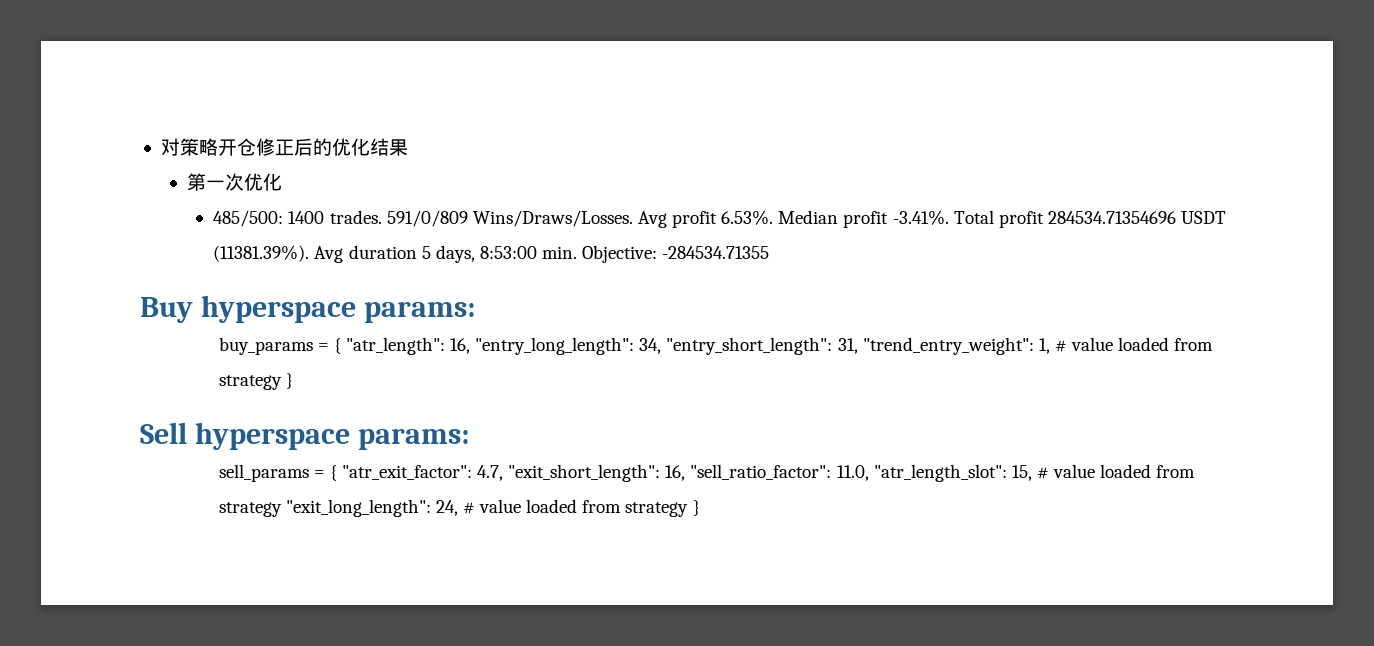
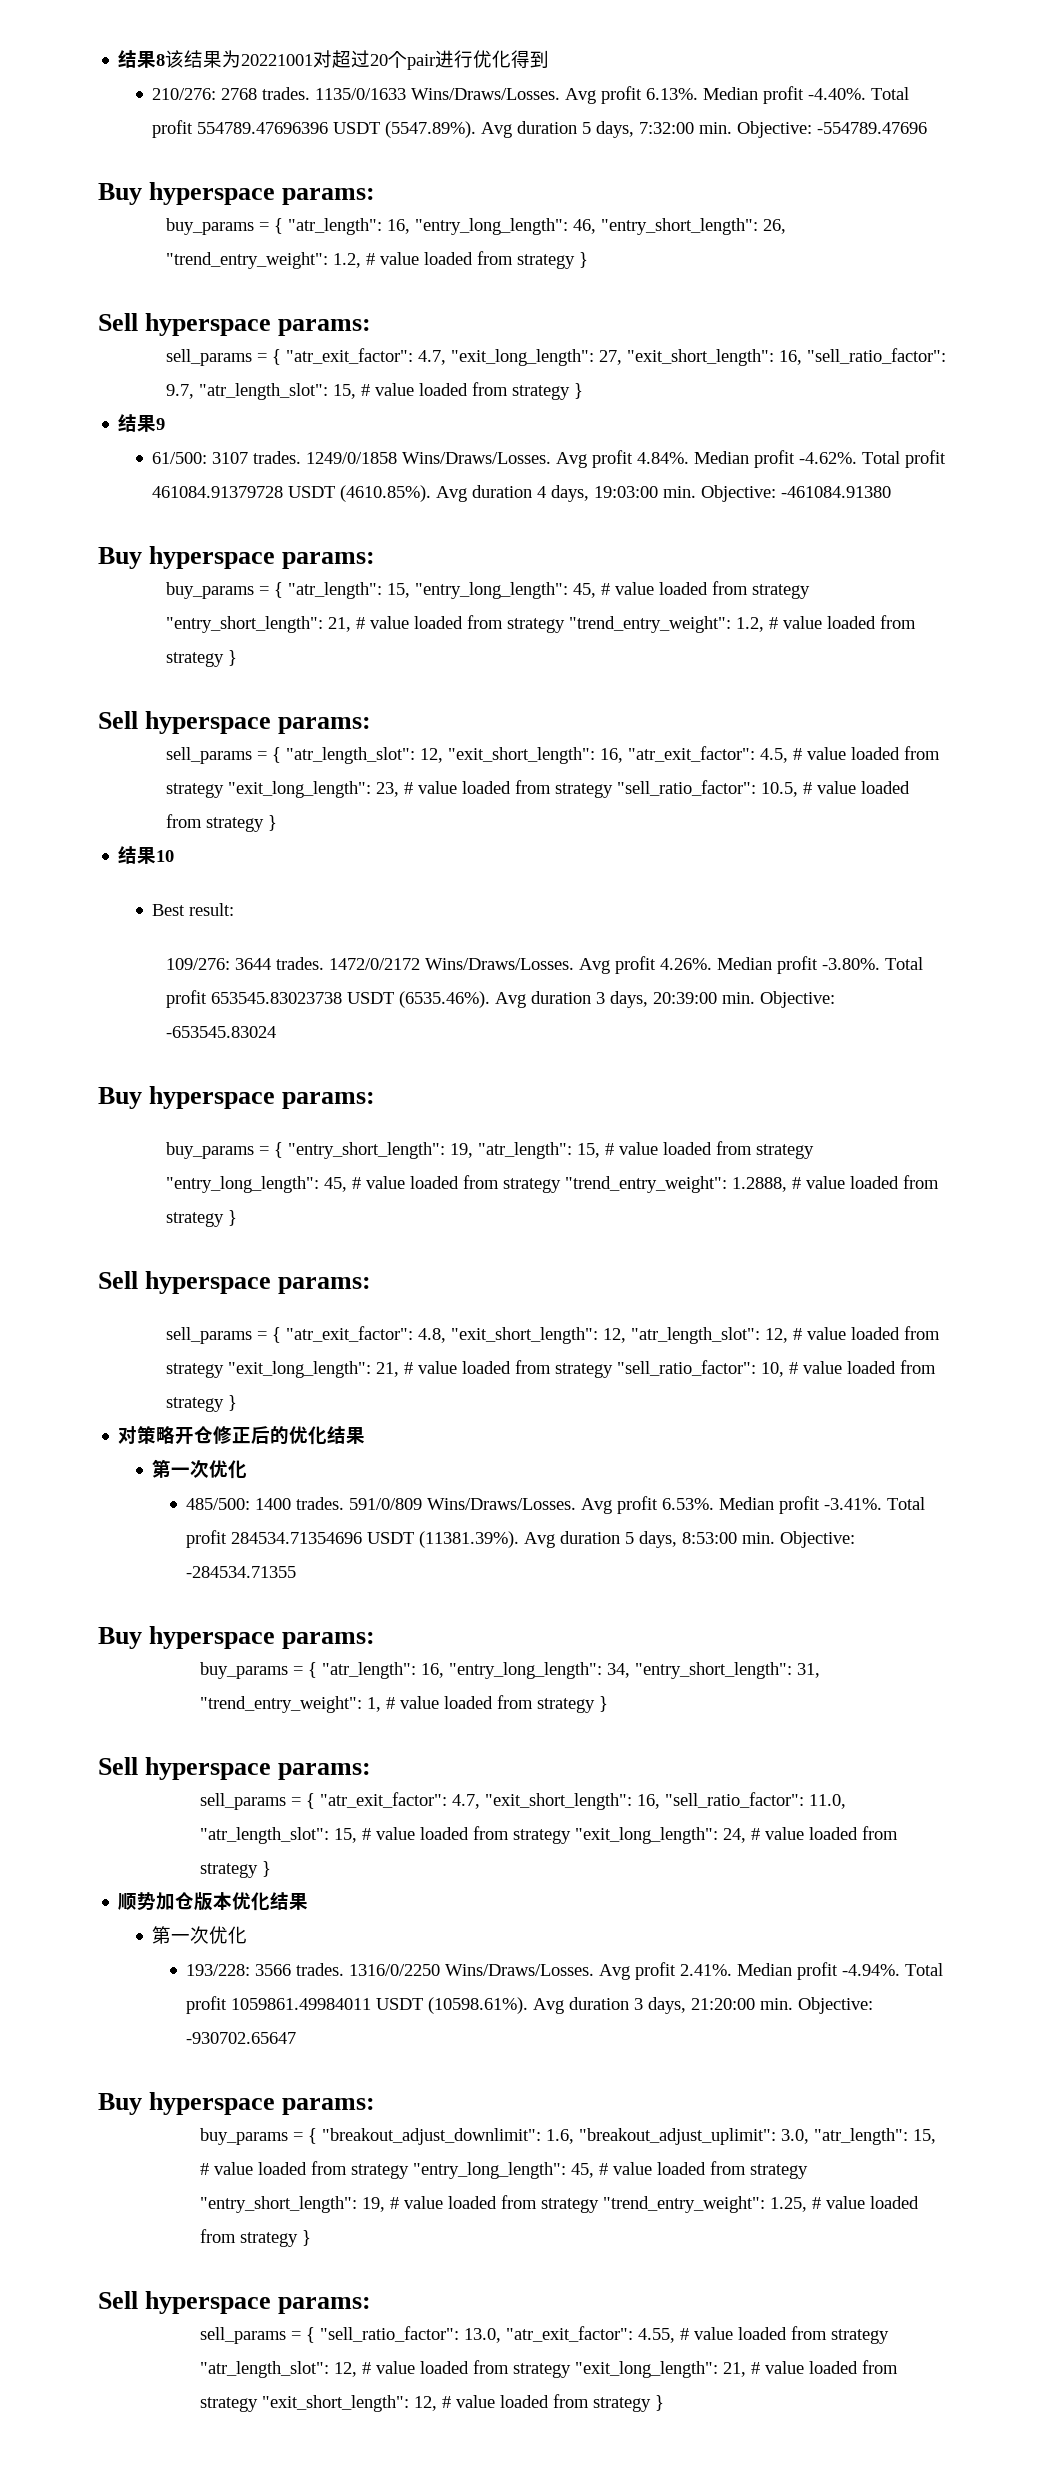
(160, 147) none -> [118,50,550,70] [152,86,910,104] [152,120,928,138] [98,182,376,205] [165,218,786,235] [165,251,588,269] [98,313,372,336] [165,348,946,366] [165,382,583,400] [118,414,166,432] [152,450,947,468] [152,485,892,502] [98,546,376,569] [165,581,810,599] [165,615,916,633] [165,650,237,667] [98,711,372,734] [165,746,940,764] [165,780,910,798] [165,814,277,832] [118,846,175,864] [152,903,235,916] [165,956,923,974] [165,990,835,1008] [165,1026,276,1038] [98,1086,376,1109] [165,1141,814,1159] [165,1175,939,1193] [165,1210,237,1227] [98,1271,372,1294] [165,1326,940,1344] [165,1360,936,1378] [165,1395,237,1412] 结果8该结果为20221001对超过20个pair进行优化得到 // 210/276: 2768 trades. 1135/0/1633 Wins/Draws/Losses. Avg profit 6.13%. Median profit -4.40%. Total profit 554789.47696396 USDT (5547.89%). Avg duration 5 days, 7:32:00 min. Objective: -554789.47696 // Buy hyperspace params: // buy_params = { "atr_length": 16, "entry_long_length": 46, "entry_short_length": 26, "trend_entry_weight": 1.2, # value loaded from strategy } // Sell hyperspace params: // sell_params = { "atr_exit_factor": 4.7, "exit_long_length": 27, "exit_short_length": 16, "sell_ratio_factor": 9.7, "atr_length_slot": 15, # value loaded from strategy } // 结果9 // 61/500: 3107 trades. 1249/0/1858 Wins/Draws/Losses. Avg profit 4.84%. Median profit -4.62%. Total profit 461084.91379728 USDT (4610.85%). Avg duration 4 days, 19:03:00 min. Objective: -461084.91380 // Buy hyperspace params: // buy_params = { "atr_length": 15, "entry_long_length": 45, # value loaded from strategy "entry_short_length": 21, # value loaded from strategy "trend_entry_weight": 1.2, # value loaded from strategy } // Sell hyperspace params: // sell_params = { "atr_length_slot": 12, "exit_short_length": 16, "atr_exit_factor": 4.5, # value loaded from strategy "exit_long_length": 23, # value loaded from strategy "sell_ratio_factor": 10.5, # value loaded from strategy } // 结果10 // Best result: // 109/276: 3644 trades. 1472/0/2172 Wins/Draws/Losses. Avg profit 4.26%. Median profit -3.80%. Total profit 653545.83023738 USDT (6535.46%). Avg duration 3 days, 20:39:00 min. Objective: -653545.83024 // Buy hyperspace params: // buy_params = { "entry_short_length": 19, "atr_length": 15, # value loaded from strategy "entry_long_length": 45, # value loaded from strategy "trend_entry_weight": 1.2888, # value loaded from strategy } // Sell hyperspace params: // sell_params = { "atr_exit_factor": 4.8, "exit_short_length": 12, "atr_length_slot": 12, # value loaded from strategy "exit_long_length": 21, # value loaded from strategy "sell_ratio_factor": 10, # value loaded from strategy } //
(700, 508) none -> [118,1892,309,1911] [152,1926,248,1944] [186,1962,944,1980] [186,1996,874,2014] [186,2032,297,2044] [98,2092,376,2115] [199,2128,936,2145] [199,2161,808,2179] [199,2195,919,2213] [199,2229,311,2247] [98,2291,372,2314] [199,2326,889,2344] [199,2360,898,2378] [199,2394,664,2412] // 顺势加仓版本优化结果 // 第一次优化 // 193/228: 3566 trades. 1316/0/2250 Wins/Draws/Losses. Avg profit 2.41%. Median profit -4.94%. Total profit 1059861.49984011 USDT (10598.61%). Avg duration 3 days, 21:20:00 min. Objective: -930702.65647 // Buy hyperspace params: // buy_params = { "breakout_adjust_downlimit": 1.6, "breakout_adjust_uplimit": 3.0, "atr_length": 15, # value loaded from strategy "entry_long_length": 45, # value loaded from strategy "entry_short_length": 19, # value loaded from strategy "trend_entry_weight": 1.25, # value loaded from strategy } // Sell hyperspace params: // sell_params = { "sell_ratio_factor": 13.0, "atr_exit_factor": 4.55, # value loaded from strategy "atr_length_slot": 12, # value loaded from strategy "exit_long_length": 21, # value loaded from strategy "exit_short_length": 12, # value loaded from strategy }

